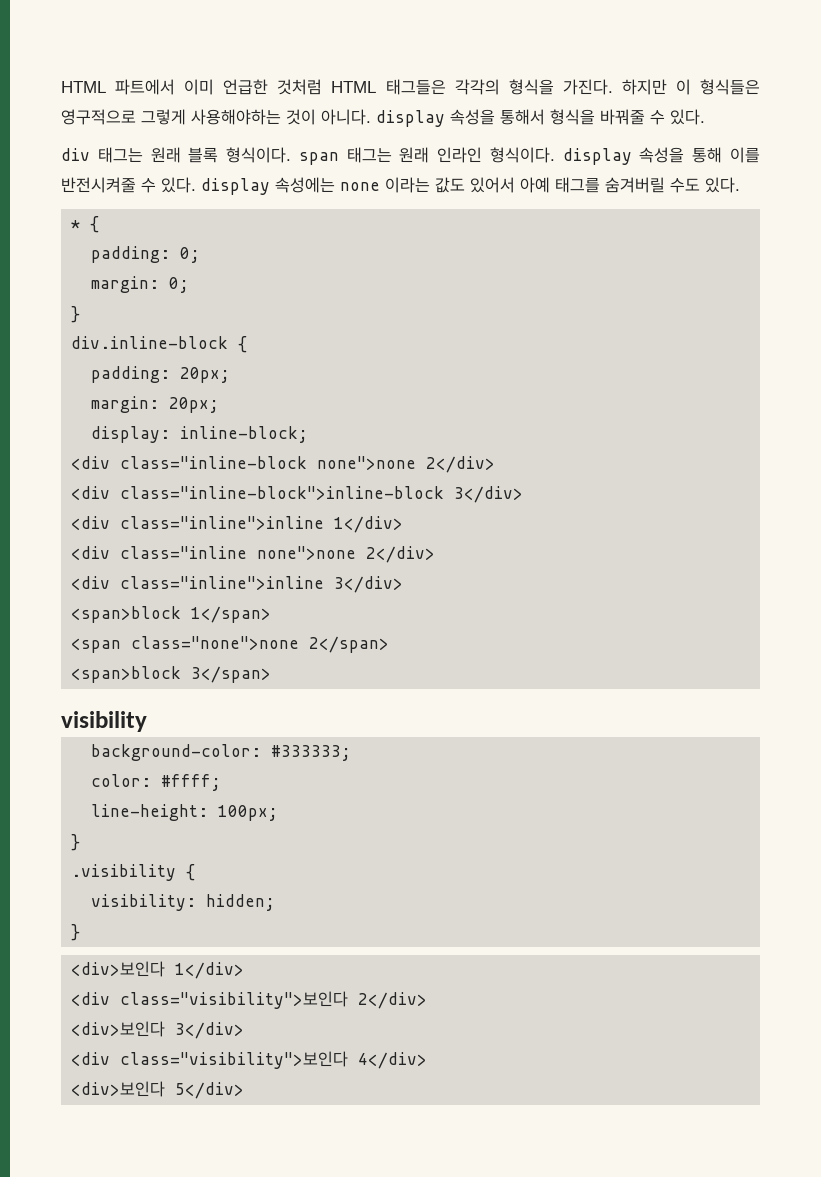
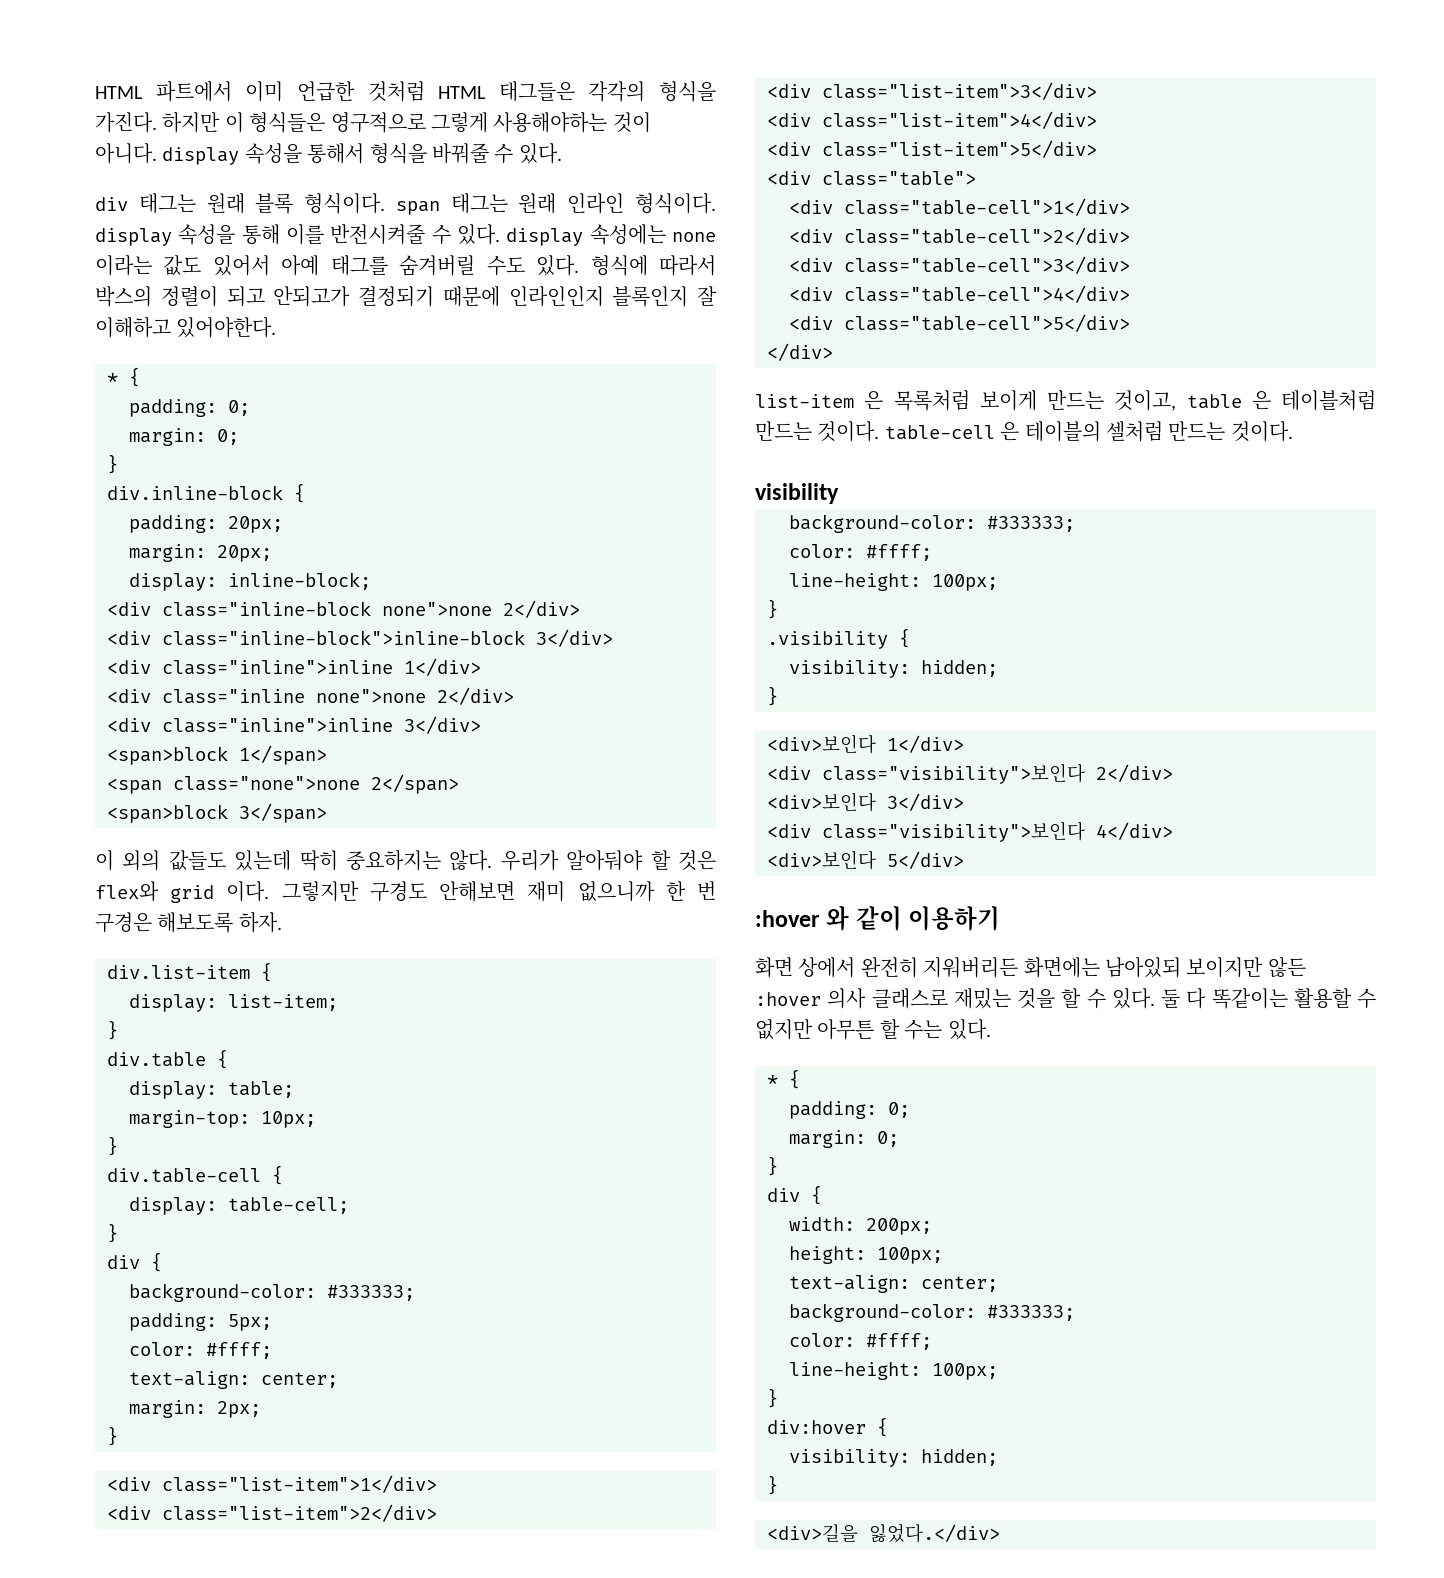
(740, 185) none -> [590,255,717,276] [95,286,717,307] [95,317,277,338] 형식에 따라서 박스의 정렬이 되고 안되고가 결정되기 때문에 인라인인지 블록인지 잘 이해하고 있어야한다.
(272, 674) none -> [95,850,716,871] [95,881,716,903] [95,912,282,933] [107,962,272,982] [129,994,338,1012] [107,1020,118,1040] [107,1049,228,1069] [129,1081,294,1099] [129,1110,316,1128] [107,1136,118,1156] [107,1165,283,1185] [129,1197,349,1215] [107,1223,118,1243] [107,1252,162,1272] [129,1283,415,1302] [129,1313,272,1331] [129,1342,272,1359] [129,1371,338,1389] [129,1400,261,1418] [107,1426,118,1446] [107,1475,437,1493] [107,1504,437,1522] [767,82,1097,100] [767,111,1097,129] [767,140,1097,158] [767,171,976,186] [789,198,1130,216] [789,227,1130,245] [789,256,1130,274] [789,285,1130,303] [789,314,1130,332] [767,343,833,361] [755,390,1376,411] [755,421,1293,442] // 이 외의 값들도 있는데 딱히 중요하지는 않다. 우리가 알아둬야 할 것은 flex와 grid 이다. 그렇지만 구경도 안해보면 재미 없으니까 한 번 구경은 해보도록 하자. // div.list-item { // display: list-item; // } // div.table { // display: table; // margin-top: 10px; // } // div.table-cell { // display: table-cell; // } // div { // background-color: #333333; // padding: 5px; // color: #ffff; // text-align: center; // margin: 2px; // } // <div class="list-item">1</div> // <div class="list-item">2</div> // <div class="list-item">3</div> // <div class="list-item">4</div> // <div class="list-item">5</div> // <div class="table"> // <div class="table-cell">1</div> // <div class="table-cell">2</div> // <div class="table-cell">3</div> // <div class="table-cell">4</div> // <div class="table-cell">5</div> // </div> // list-item 은 목록처럼 보이게 만드는 것이고, table 은 테이블처럼 만드는 것이다. table-cell 은 테이블의 셀처럼 만드는 것이다.
(245, 1090) none -> [755,906,1001,931] [755,957,1306,978] [755,988,1376,1009] [755,1019,991,1040] [767,1069,800,1089] [789,1101,910,1119] [789,1130,899,1148] [767,1156,778,1176] [767,1185,822,1205] [789,1217,932,1235] [789,1246,943,1264] [789,1275,998,1293] [789,1303,1075,1322] [789,1333,932,1350] [789,1362,998,1380] [767,1388,778,1408] [767,1417,888,1437] [789,1449,998,1467] [767,1475,778,1495] [767,1523,1000,1543] // :hover 와 같이 이용하기 // 화면 상에서 완전히 지워버리든 화면에는 남아있되 보이지만 않든 :hover 의사 클래스로 재밌는 것을 할 수 있다. 둘 다 똑같이는 활용할 수 없지만 아무튼 할 수는 있다. // * { // padding: 0; // margin: 0; // } // div { // width: 200px; // height: 100px; // text-align: center; // background-color: #333333; // color: #ffff; // line-height: 100px; // } // div:hover { // visibility: hidden; // } // <div>길을 잃었다.</div>

